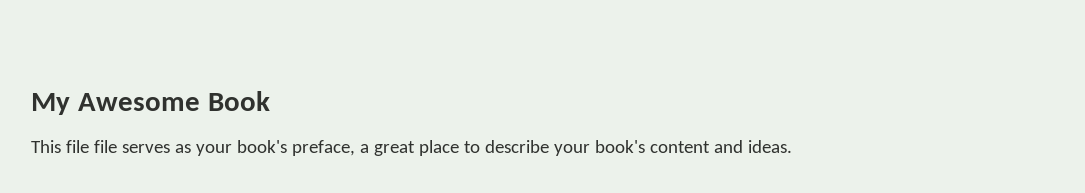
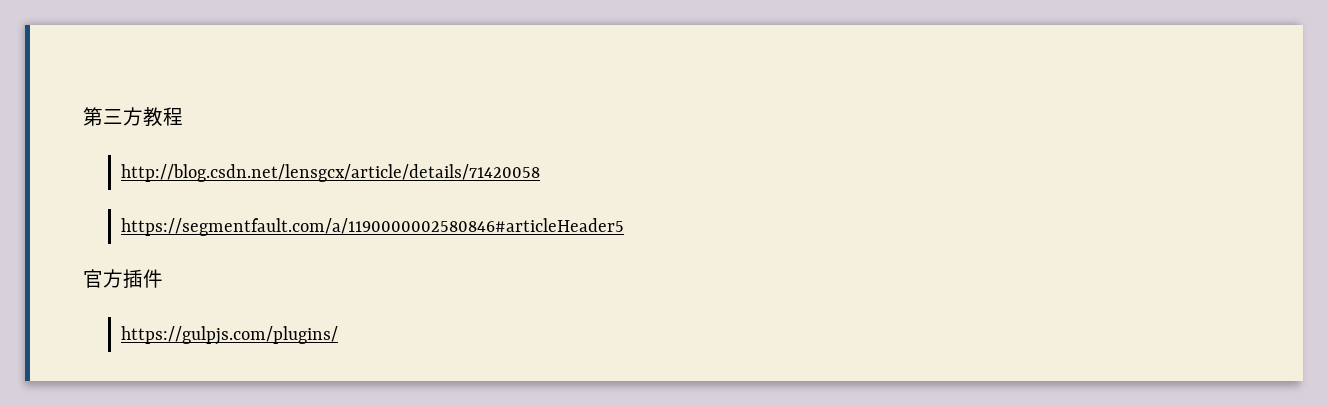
[31,91,270,115] [31,140,792,156] My Awesome Book // This file file serves as your book's preface, a great place to describe your book's content and ideas. -> [83,107,183,127] [121,164,541,182] [121,218,625,236] [83,269,163,289] [121,326,339,345] 第三方教程 // http://blog.csdn.net/lensgcx/article/details/71420058 // https://segmentfault.com/a/1190000002580846#articleHeader5 // 官方插件 // https://gulpjs.com/plugins/

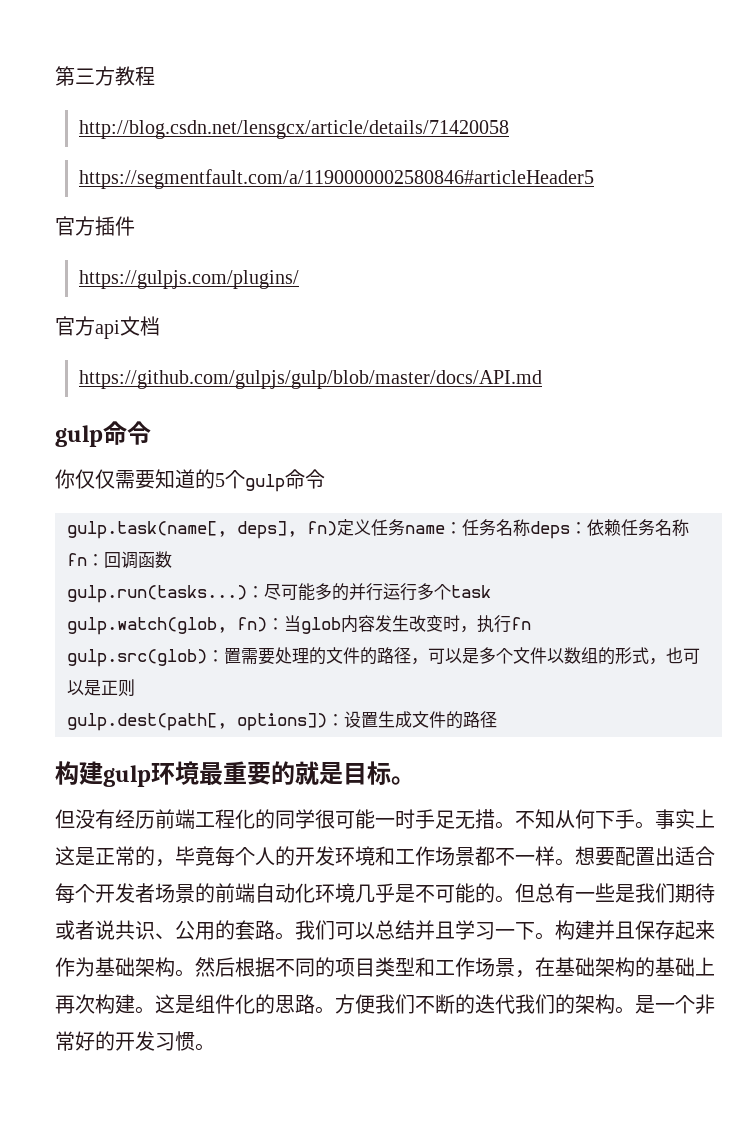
(339, 335) none -> [55,316,160,339] [79,370,543,389] [55,421,151,447] [55,469,325,492] [67,519,689,539] [67,551,172,569] [67,583,491,603] [67,615,531,635] [67,647,700,667] [67,679,135,697] [67,711,497,731] [55,761,415,787] [55,809,715,829] [55,846,715,867] [55,883,715,904] [55,920,715,940] [55,957,715,978] [55,994,715,1014] [55,1031,215,1051] // 官方api文档 // https://github.com/gulpjs/gulp/blob/master/docs/API.md // gulp命令 // 你仅仅需要知道的5个gulp命令 // gulp.task(name[, deps], fn)定义任务name：任务名称deps：依赖任务名称fn：回调函数 // gulp.run(tasks...)：尽可能多的并行运行多个task // gulp.watch(glob, fn)：当glob内容发生改变时，执行fn // gulp.src(glob)：置需要处理的文件的路径，可以是多个文件以数组的形式，也可以是正则 // gulp.dest(path[, options])：设置生成文件的路径 // 构建gulp环境最重要的就是目标。 // 但没有经历前端工程化的同学很可能一时手足无措。不知从何下手。事实上这是正常的，毕竟每个人的开发环境和工作场景都不一样。想要配置出适合每个开发者场景的前端自动化环境几乎是不可能的。但总有一些是我们期待或者说共识、公用的套路。我们可以总结并且学习一下。构建并且保存起来作为基础架构。然后根据不同的项目类型和工作场景，在基础架构的基础上再次构建。这是组件化的思路。方便我们不断的迭代我们的架构。是一个非常好的开发习惯。

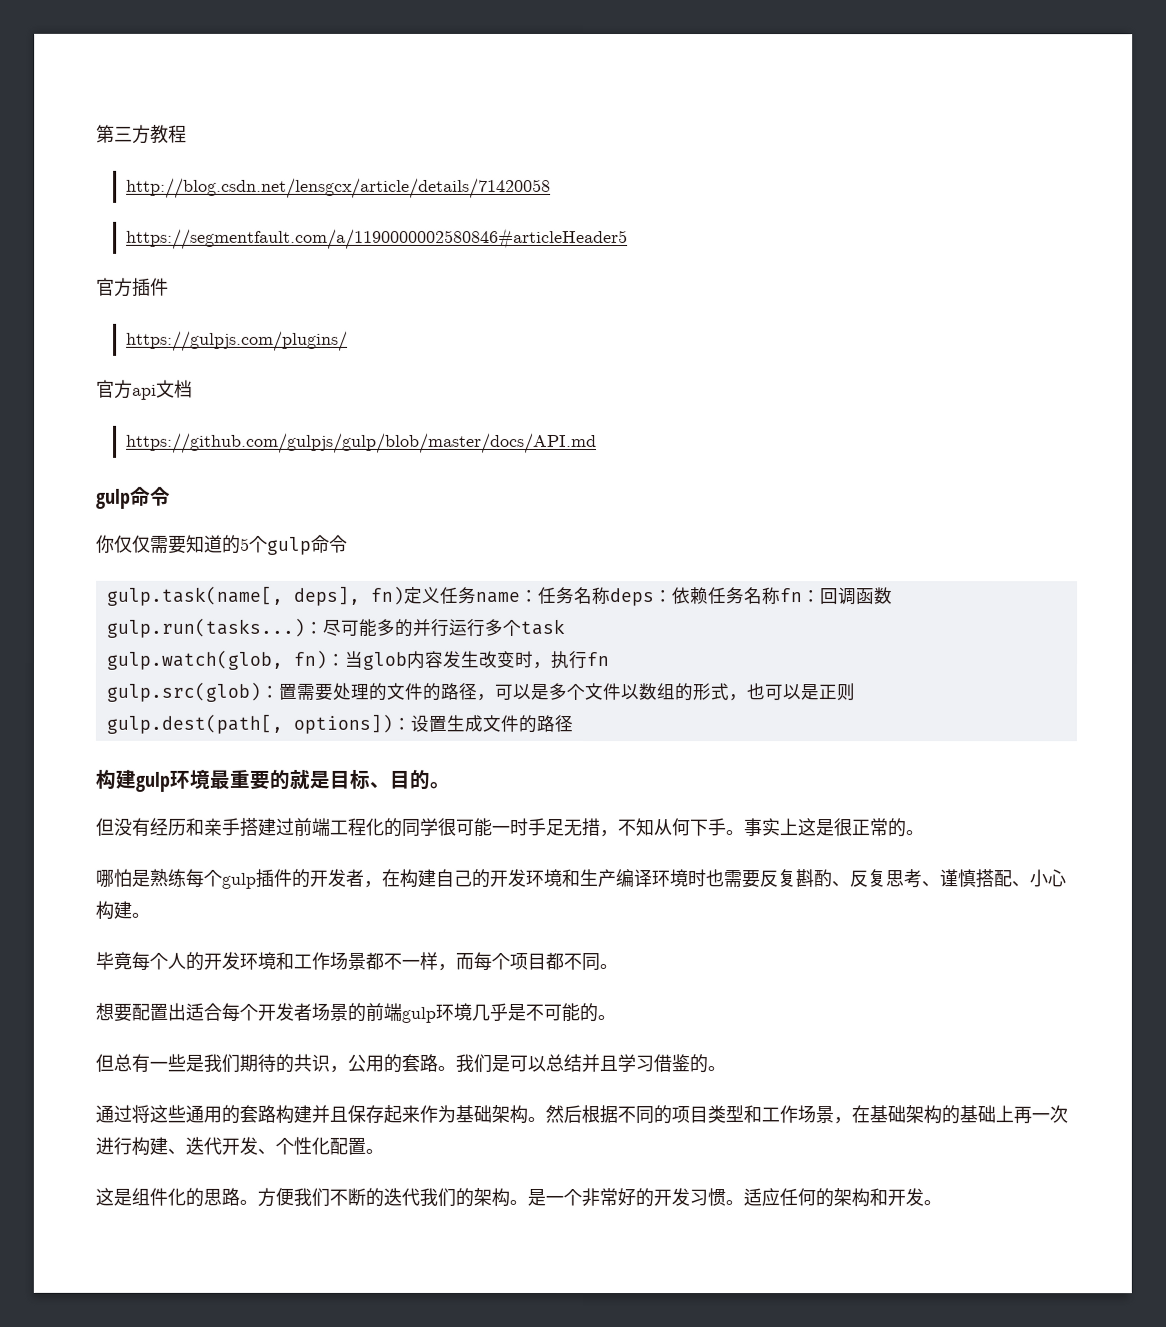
(391, 773) none -> [369,769,430,790] 、目的
(155, 819) none -> [185,817,294,837] 和亲手搭建过
[495,821,515,829] 。 -> [599,830,618,838] ，
[95,846,175,867] 正常的， -> [833,818,924,838] [95,868,1066,889] [95,900,150,920] 很正常的。 // 哪怕是熟练每个gulp插件的开发者，在构建自己的开发环境和生产编译环境时也需要反复斟酌、反复思考、谨慎搭配、小心构建。 //
[555,858,575,866] 。 -> [437,951,618,972] ，而每个项目都不同。 //
[255,883,315,903] 自动化 -> [401,1006,436,1023] gulp
(515, 899) none -> (616, 1018) //
[55,920,175,940] 或者说共识、 -> [275,1053,348,1073] 的共识，
(335, 930) none -> [491,1054,510,1072] 是
[495,922,555,940] 一下。 -> [653,1054,726,1074] [95,1104,276,1124] 借鉴的。 // 通过将这些通用的套路
[75,994,155,1014] 次构建。 -> [1031,1105,1068,1124] [95,1136,384,1156] 一次进行构建、迭代开发、个性化配置。 //
(215, 1047) none -> [743,1188,942,1208] 适应任何的架构和开发。

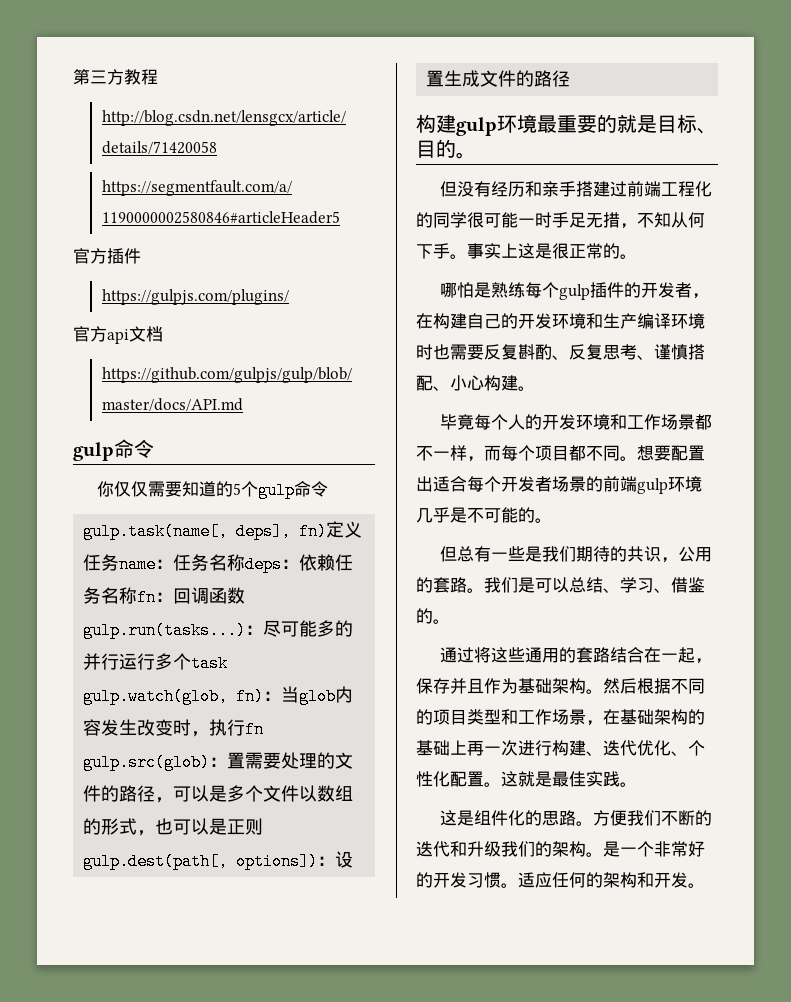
(618, 967) // -> (637, 458) none
[581,1053,654,1073] 并且学习 -> [603,577,671,593] 、学习、
[275,1104,420,1124] 构建并且保存起来 -> [609,647,712,664] [416,678,484,694] 结合在一起，保存并且
[221,1136,258,1155] 开发 -> [637,740,671,756] 优化
(384, 1151) none -> [501,771,637,787] 这就是最佳实践。
(420, 1196) none -> [450,841,501,857] 和升级

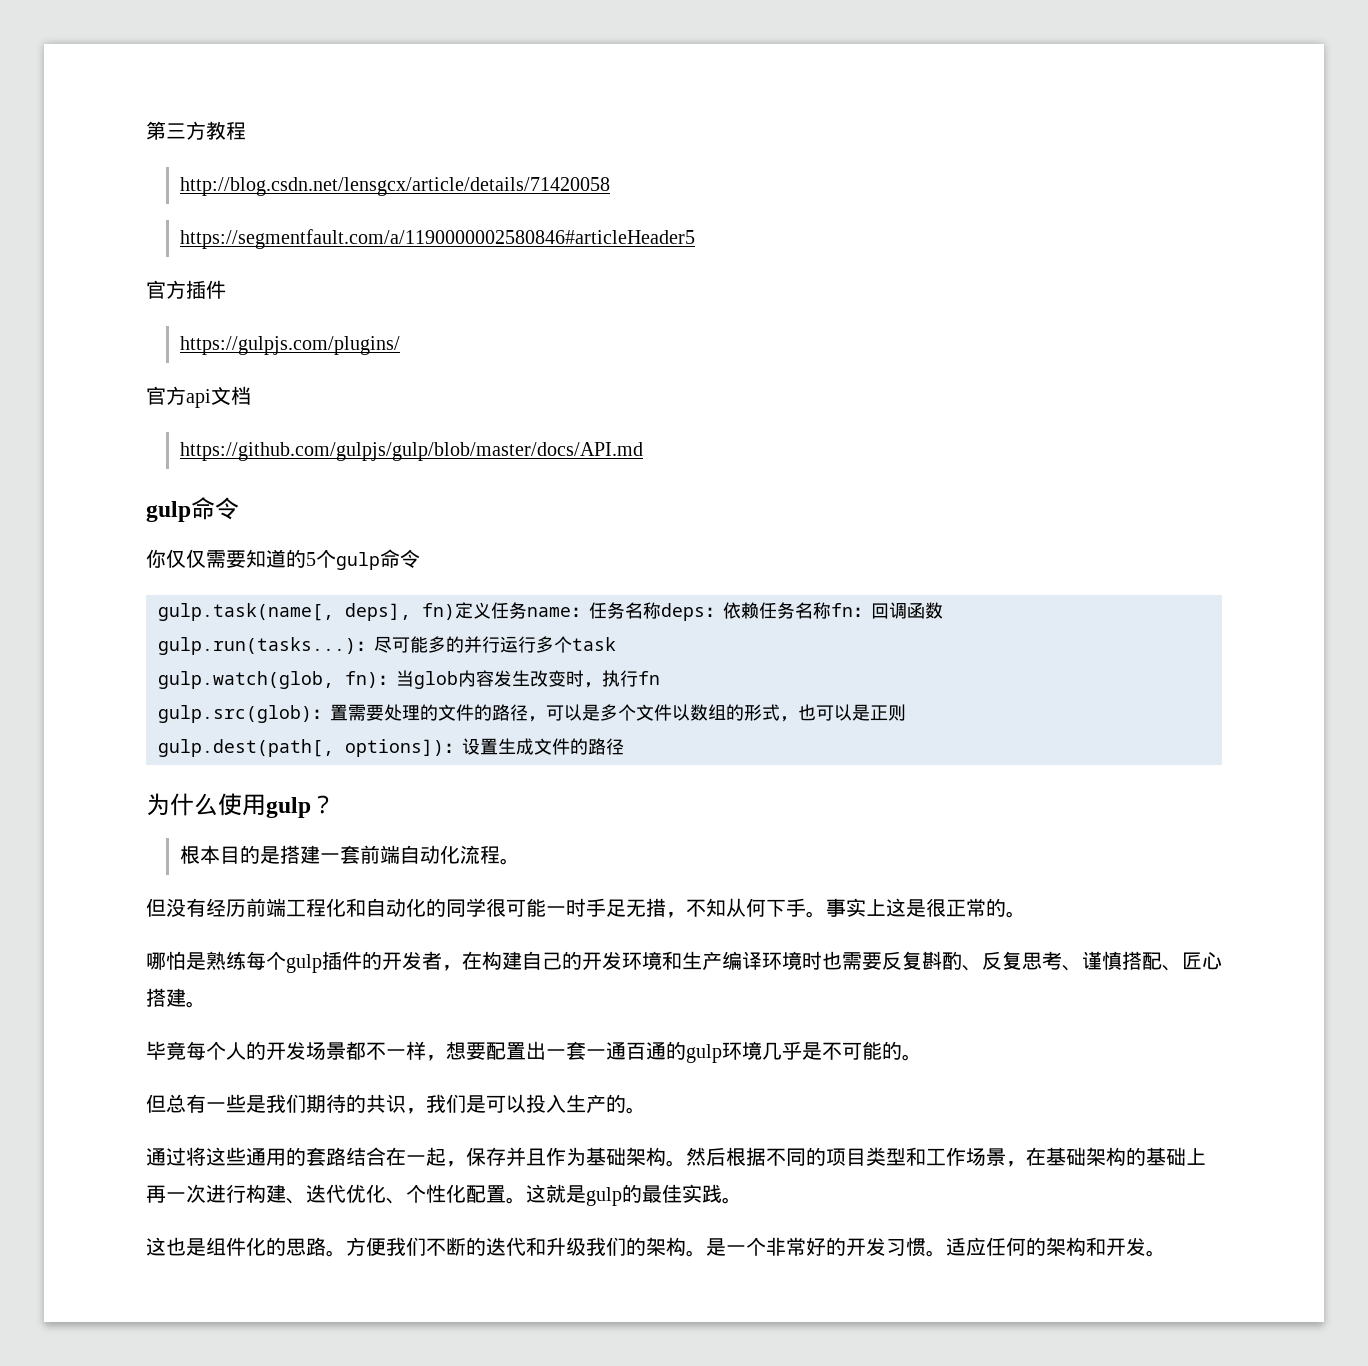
[416,114,717,136] [416,139,456,158] 构建gulp环境最重要的就是目标、目的 -> [146,793,335,818] [180,845,501,864] 为什么使用gulp？ // 根本目的是搭建一套前端自动化流程
[524,181,627,197] 和亲手搭建过 -> (246, 908) none
(712, 189) none -> [346,898,426,917] 和自动化
[450,375,501,391] 小心构 -> [1182,952,1222,970] [146,988,166,1007] 匠心搭
[575,414,661,430] 环境和工作 -> (306, 1050) none
[484,445,705,461] [416,476,637,492] 而每个项目都不同。想要配置出适合每个开发者场景的前端 -> [446,1041,686,1060] 想要配置出一套一通百通的
[677,546,712,562] [416,577,705,593] 公用的套路。我们是可以总结、学习、借鉴 -> [426,1094,606,1113] 我们是可以投入生产
(552, 779) none -> [586,1184,642,1206] gulp的
(457, 818) none -> [166,1237,186,1256] 也

